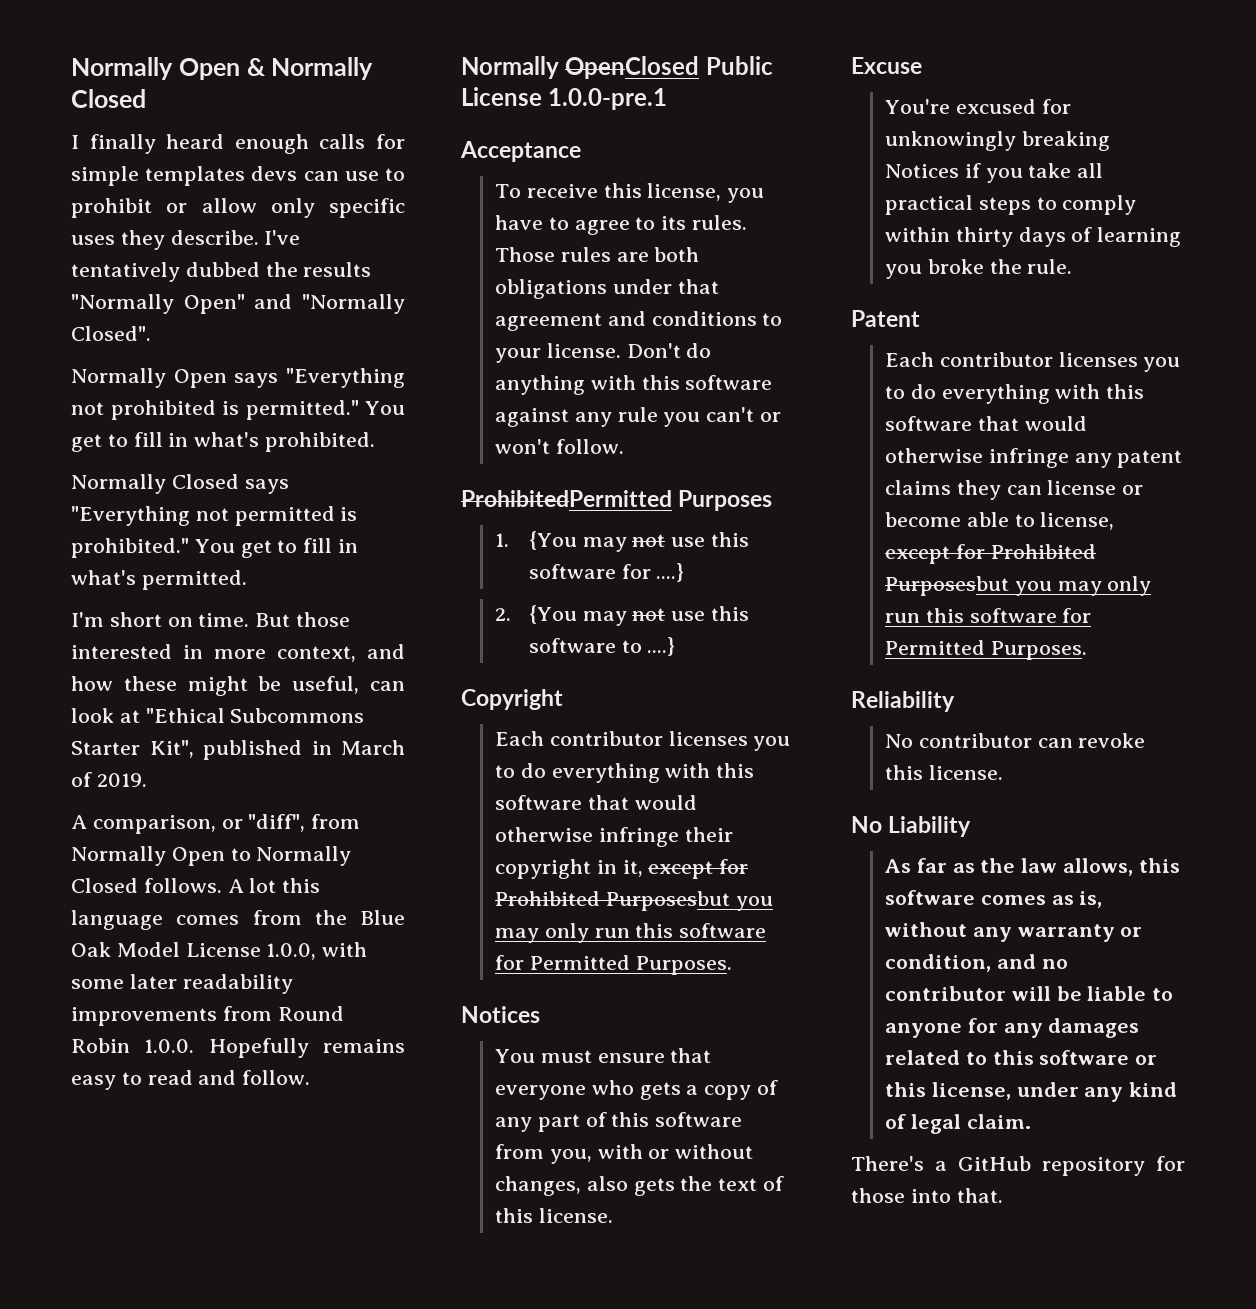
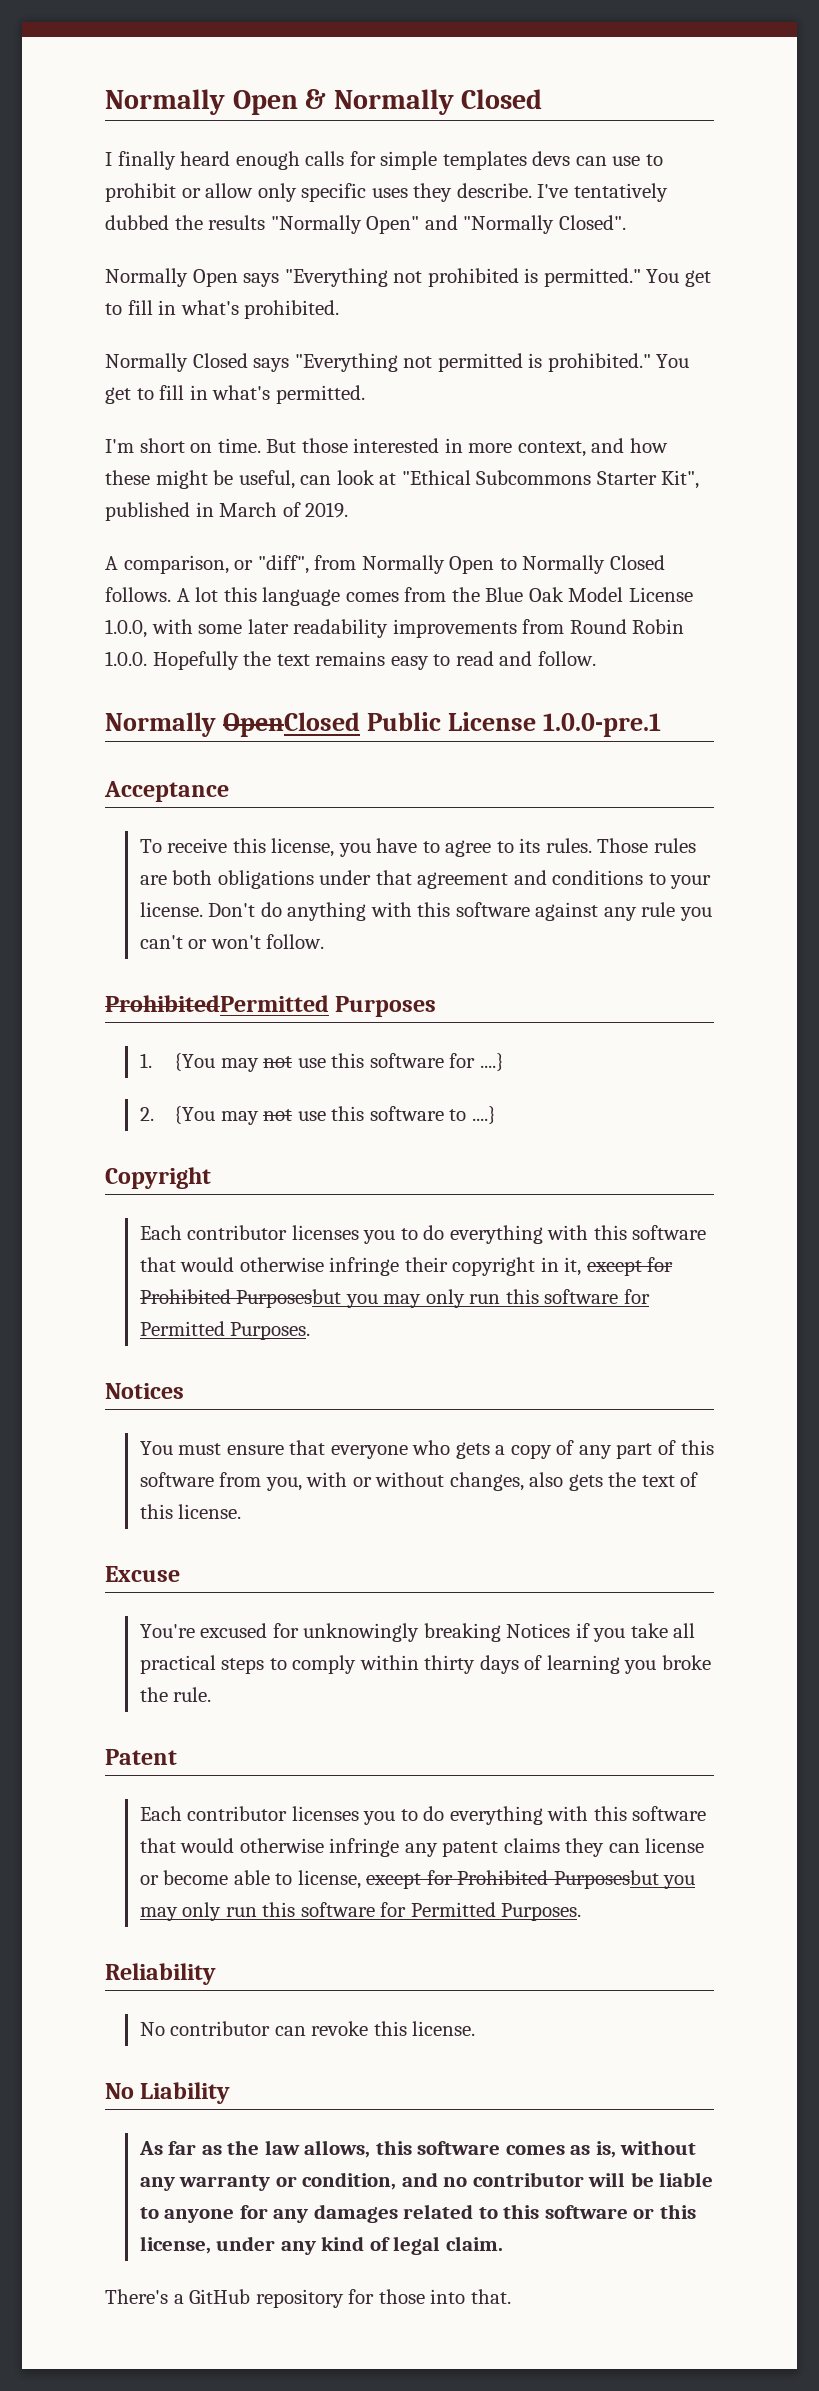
(309, 1048) none -> [243,651,310,666] the text

